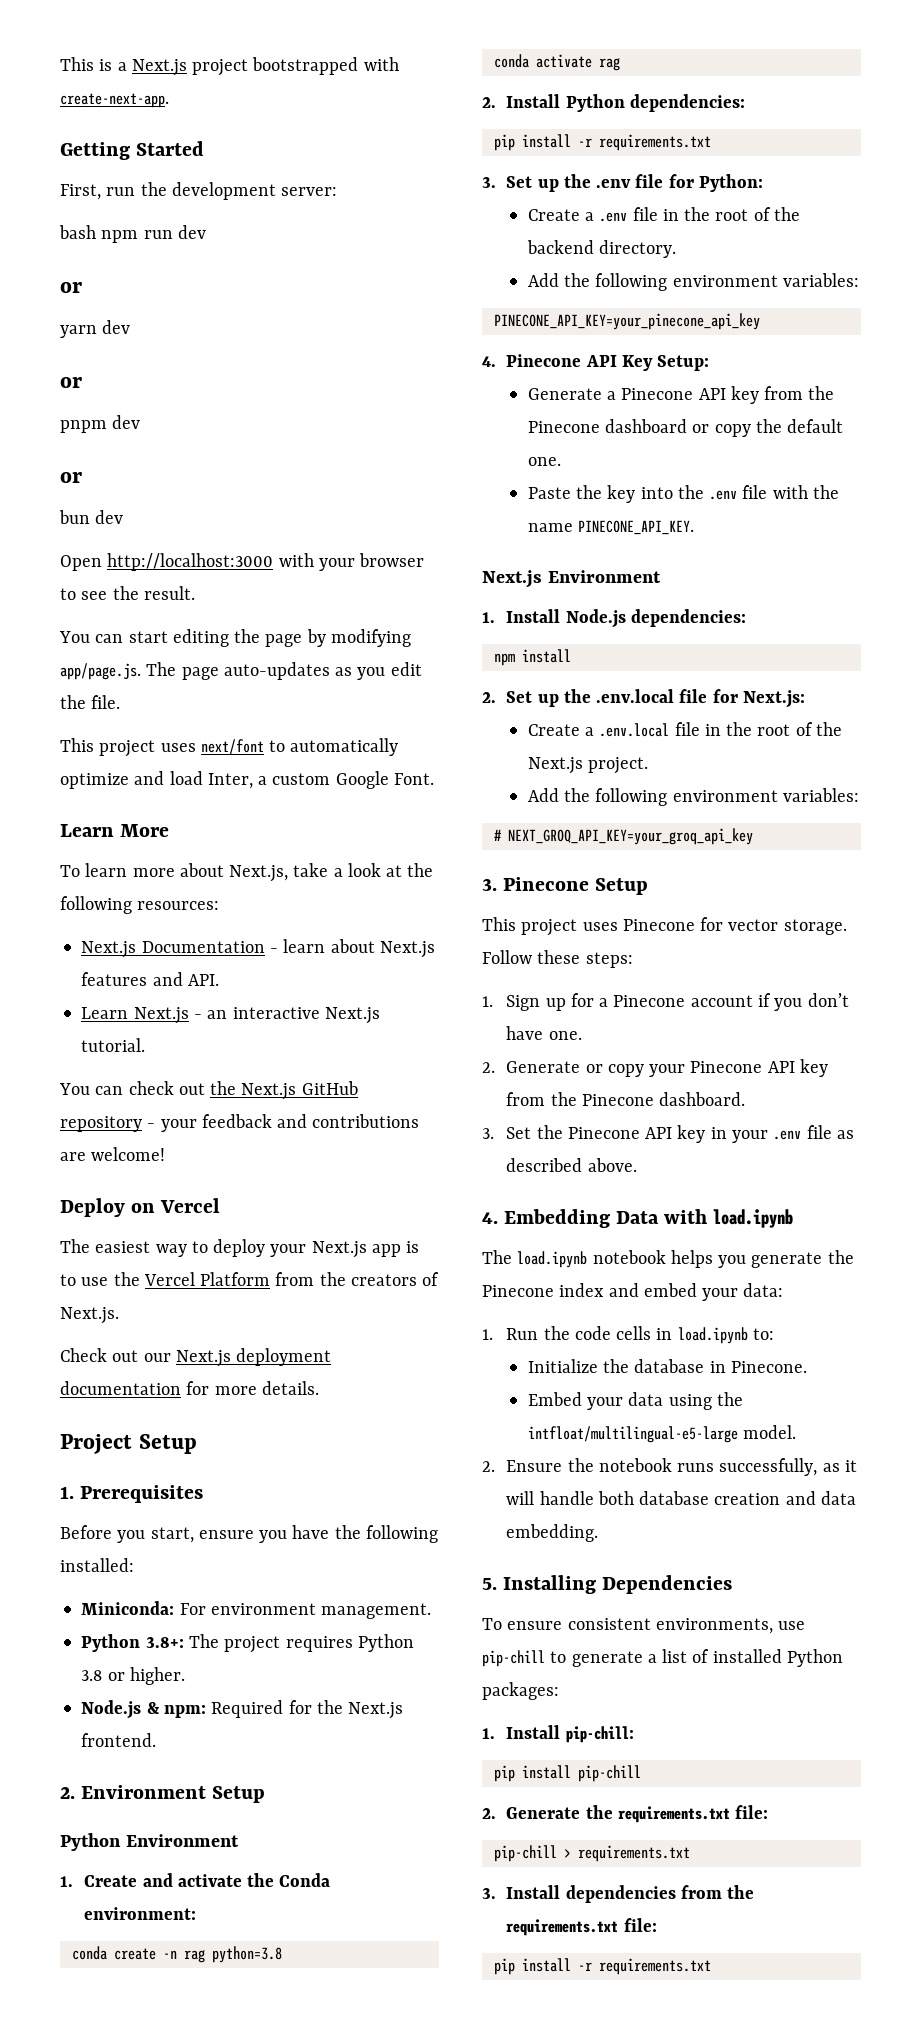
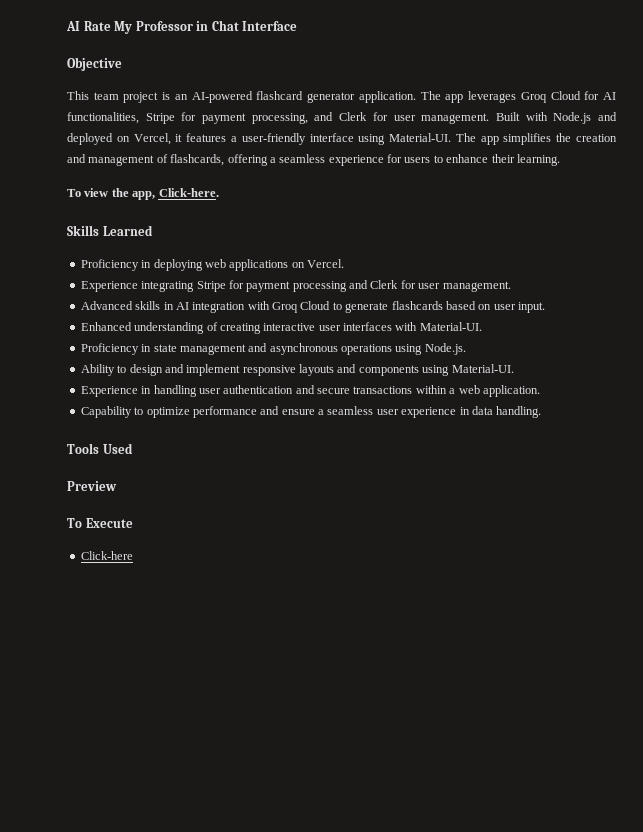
[60,57,399,76] [60,93,169,108] [60,141,205,160] [60,182,338,200] [59,225,206,243] [60,282,82,293] [60,320,131,338] [60,377,82,388] [60,415,141,433] [60,472,82,483] [59,510,124,524] [60,553,425,571] [60,586,195,600] [59,629,411,647] [60,662,422,680] [60,695,121,709] [60,738,399,757] [60,771,434,789] [60,824,170,837] [60,863,434,882] [60,896,220,914] [81,939,435,958] [81,972,219,986] [81,1007,380,1024] [81,1038,146,1052] [59,1081,358,1100] [60,1114,420,1132] [60,1147,166,1161] [60,1198,221,1217] [60,1239,420,1258] [60,1272,440,1286] [60,1307,119,1324] [60,1348,332,1367] [60,1381,319,1395] [60,1434,197,1454] [60,1485,204,1503] [60,1525,438,1543] [60,1558,134,1572] [81,1601,432,1619] [81,1634,414,1653] [81,1667,185,1685] [81,1700,404,1719] [81,1733,157,1747] [60,1785,266,1803] [60,1833,239,1851] [60,1873,331,1887] [84,1907,197,1920] [71,1946,282,1963] [493,54,620,71] [482,94,745,112] [493,134,711,151] [482,174,764,192] [527,207,800,222] [526,240,677,258] [527,273,859,291] [493,313,760,330] [482,354,710,371] [527,386,835,404] [527,419,844,437] [527,457,561,466] [527,485,839,503] [527,520,695,535] [482,570,661,588] [482,609,746,628] [493,649,571,666] [482,689,806,708] [527,722,842,737] [527,757,649,774] [527,788,859,806] [493,828,753,845] [482,877,649,895] [482,917,847,936] [482,950,633,968] [482,993,849,1011] [506,1026,582,1040] [482,1059,829,1077] [506,1092,746,1106] [482,1125,854,1143] [506,1158,637,1172] [482,1209,794,1228] [482,1250,854,1268] [482,1283,784,1301] [482,1326,775,1344] [527,1359,807,1373] [527,1392,743,1410] [527,1425,797,1443] [482,1458,858,1476] [506,1491,857,1505] [506,1524,599,1542] [482,1575,733,1594] [482,1618,806,1634] [482,1649,843,1667] [482,1682,559,1700] [482,1725,634,1743] [493,1765,641,1782] [482,1805,769,1823] [493,1845,690,1862] [482,1885,755,1903] [506,1918,657,1936] [493,1958,711,1975] This is a Next.js project bootstrapped with create-next-app. // Getting Started // First, run the development server: // bash npm run dev // or // yarn dev // or // pnpm dev // or // bun dev // Open http://localhost:3000 with your browser to see the result. // You can start editing the page by modifying app/page.js. The page auto-updates as you edit the file. // This project uses next/font to automatically optimize and load Inter, a custom Google Font. // Learn More // To learn more about Next.js, take a look at the following resources: // Next.js Documentation - learn about Next.js features and API. // Learn Next.js - an interactive Next.js tutorial. // You can check out the Next.js GitHub repository - your feedback and contributions are welcome! // Deploy on Vercel // The easiest way to deploy your Next.js app is to use the Vercel Platform from the creators of Next.js. // Check out our Next.js deployment documentation for more details. // Project Setup // 1. Prerequisites // Before you start, ensure you have the following installed: // Miniconda: For environment management. // Python 3.8+: The project requires Python 3.8 or higher. // Node.js & npm: Required for the Next.js frontend. // 2. Environment Setup // Python Environment // 1. Create and activate the Conda environment: // conda create -n rag python=3.8 // conda activate rag // 2. Install Python dependencies: // pip install -r requirements.txt // 3. Set up the .env file for Python: // Create a .env file in the root of the backend directory. // Add the following environment variables: // PINECONE_API_KEY=your_pinecone_api_key // 4. Pinecone API Key Setup: // Generate a Pinecone API key from the Pinecone dashboard or copy the default one. // Paste the key into the .env file with the name PINECONE_API_KEY. // Next.js Environment // 1. Install Node.js dependencies: // npm install // 2. Set up the .env.local file for Next.js: // Create a .env.local file in the root of the Next.js project. // Add the following environment variables: // # NEXT_GROQ_API_KEY=your_groq_api_key // 3. Pinecone Setup // This project uses Pinecone for vector storage. Follow these steps: // 1. Sign up for a Pinecone account if you don’t have one. // 2. Generate or copy your Pinecone API key from the Pinecone dashboard. // 3. Set the Pinecone API key in your .env file as described above. // 4. Embedding Data with load.ipynb // The load.ipynb notebook helps you generate the Pinecone index and embed your data: // 1. Run the code cells in load.ipynb to: // Initialize the database in Pinecone. // Embed your data using the intfloat/multilingual-e5-large model. // 2. Ensure the notebook runs successfully, as it will handle both database creation and data embedding. // 5. Installing Dependencies // To ensure consistent environments, use pip-chill to generate a list of installed Python packages: // 1. Install pip-chill: // pip install pip-chill // 2. Generate the requirements.txt file: // pip-chill > requirements.txt // 3. Install dependencies from the requirements.txt file: // pip install -r requirements.txt -> [66,20,298,34] [67,57,122,71] [67,91,617,103] [67,112,617,124] [67,133,617,145] [67,154,560,166] [67,188,219,200] [67,225,153,236] [80,259,344,271] [80,280,511,292] [80,301,545,313] [80,322,482,334] [80,343,466,355] [80,364,514,376] [80,385,540,397] [80,406,542,418] [67,443,133,454] [67,481,117,491] [67,518,133,528] [80,551,133,560] AI Rate My Professor in Chat Interface // Objective // This team project is an AI-powered flashcard generator application. The app leverages Groq Cloud for AI functionalities, Stripe for payment processing, and Clerk for user management. Built with Node.js and deployed on Vercel, it features a user-friendly interface using Material-UI. The app simplifies the creation and management of flashcards, offering a seamless experience for users to enhance their learning. // To view the app, Click-here. // Skills Learned // Proficiency in deploying web applications on Vercel. // Experience integrating Stripe for payment processing and Clerk for user management. // Advanced skills in AI integration with Groq Cloud to generate flashcards based on user input. // Enhanced understanding of creating interactive user interfaces with Material-UI. // Proficiency in state management and asynchronous operations using Node.js. // Ability to design and implement responsive layouts and components using Material-UI. // Experience in handling user authentication and secure transactions within a web application. // Capability to optimize performance and ensure a seamless user experience in data handling. // Tools Used // Preview // To Execute // Click-here

